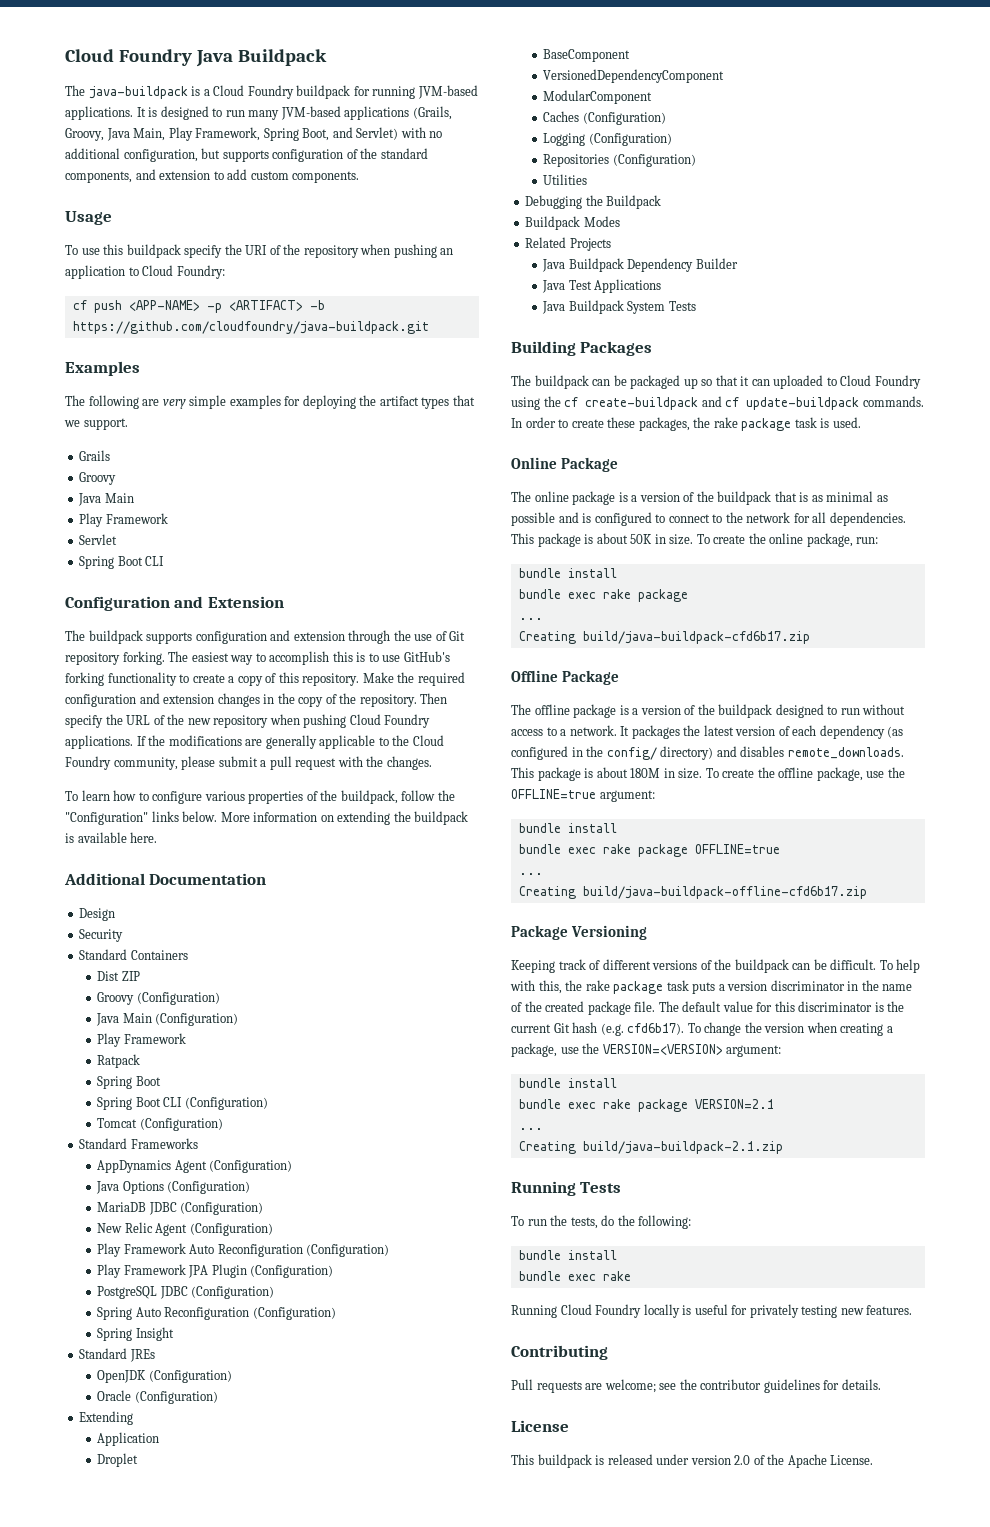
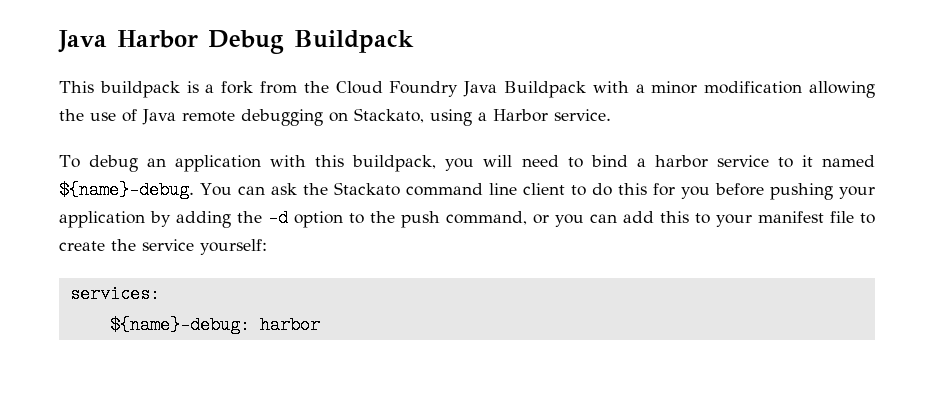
[65,49,327,67] [65,85,478,99] [65,106,452,120] [65,127,443,141] [65,148,428,162] [65,169,360,183] [65,211,112,225] [65,244,454,258] [65,265,225,279] [72,300,325,313] [72,321,429,334] [65,361,140,376] [65,395,475,409] [64,418,128,430] [79,450,111,461] [79,472,117,485] [78,493,134,506] [79,513,168,527] [79,534,118,545] [79,556,165,569] [65,596,284,611] [65,630,466,644] [65,651,450,665] [65,672,465,686] [65,693,448,707] [65,714,431,728] [65,735,444,749] [65,756,432,770] [65,790,455,804] [65,811,469,825] [65,832,158,843] [64,873,267,885] [79,908,116,921] [79,929,124,942] [79,949,188,960] [97,971,140,981] [97,992,220,1005] [96,1013,239,1026] [97,1033,186,1047] [97,1054,141,1068] [97,1076,161,1089] [97,1097,268,1110] [97,1118,223,1131] [79,1138,198,1149] [97,1160,293,1173] [96,1181,251,1194] [97,1202,264,1215] [97,1222,273,1236] [97,1243,390,1257] [97,1264,334,1278] [97,1286,275,1299] [97,1307,336,1320] [97,1327,174,1341] [79,1348,155,1362] [97,1370,232,1383] [97,1390,218,1404] [79,1411,134,1425] [97,1432,160,1446] [97,1453,139,1467] [543,49,631,62] [543,69,725,83] [543,90,653,104] [543,111,666,125] [543,133,672,146] [543,154,696,167] [543,174,588,185] [525,195,662,209] [525,216,620,230] [525,237,611,251] [542,258,738,272] [542,279,662,293] [542,300,696,314] [511,341,653,356] [511,375,921,389] [511,396,924,410] [511,417,861,431] [511,457,618,472] [511,491,888,505] [511,512,906,526] [511,533,879,547] [518,568,617,578] [518,589,688,602] [518,618,543,620] [518,631,810,644] [511,670,619,685] [511,704,906,718] [511,725,904,739] [511,746,904,760] [511,767,905,781] [511,789,655,802] [518,823,617,833] [518,844,780,857] [518,873,543,875] [518,886,867,899] [511,925,647,940] [511,959,921,973] [510,980,913,994] [511,1001,905,1015] [511,1022,893,1036] [511,1043,782,1057] [518,1078,617,1088] [518,1099,774,1112] [518,1128,543,1130] [518,1141,783,1154] [511,1181,622,1196] [511,1215,692,1229] [518,1250,617,1260] [518,1271,631,1281] [511,1304,913,1318] [511,1345,608,1360] [511,1379,881,1393] [511,1420,569,1432] [511,1454,874,1468] Cloud Foundry Java Buildpack // The java-buildpack is a Cloud Foundry buildpack for running JVM-based applications. It is designed to run many JVM-based applications (Grails, Groovy, Java Main, Play Framework, Spring Boot, and Servlet) with no additional configuration, but supports configuration of the standard components, and extension to add custom components. // Usage // To use this buildpack specify the URI of the repository when pushing an application to Cloud Foundry: // cf push <APP-NAME> -p <ARTIFACT> -b https://github.com/cloudfoundry/java-buildpack.git // Examples // The following are very simple examples for deploying the artifact types that we support. // Grails // Groovy // Java Main // Play Framework // Servlet // Spring Boot CLI // Configuration and Extension // The buildpack supports configuration and extension through the use of Git repository forking. The easiest way to accomplish this is to use GitHub's forking functionality to create a copy of this repository. Make the required configuration and extension changes in the copy of the repository. Then specify the URL of the new repository when pushing Cloud Foundry applications. If the modifications are generally applicable to the Cloud Foundry community, please submit a pull request with the changes. // To learn how to configure various properties of the buildpack, follow the "Configuration" links below. More information on extending the buildpack is available here. // Additional Documentation // Design // Security // Standard Containers // Dist ZIP // Groovy (Configuration) // Java Main (Configuration) // Play Framework // Ratpack // Spring Boot // Spring Boot CLI (Configuration) // Tomcat (Configuration) // Standard Frameworks // AppDynamics Agent (Configuration) // Java Options (Configuration) // MariaDB JDBC (Configuration) // New Relic Agent (Configuration) // Play Framework Auto Reconfiguration (Configuration) // Play Framework JPA Plugin (Configuration) // PostgreSQL JDBC (Configuration) // Spring Auto Reconfiguration (Configuration) // Spring Insight // Standard JREs // OpenJDK (Configuration) // Oracle (Configuration) // Extending // Application // Droplet // BaseComponent // VersionedDependencyComponent // ModularComponent // Caches (Configuration) // Logging (Configuration) // Repositories (Configuration) // Utilities // Debugging the Buildpack // Buildpack Modes // Related Projects // Java Buildpack Dependency Builder // Java Test Applications // Java Buildpack System Tests // Building Packages // The buildpack can be packaged up so that it can uploaded to Cloud Foundry using the cf create-buildpack and cf update-buildpack commands. In order to create these packages, the rake package task is used. // Online Package // The online package is a version of the buildpack that is as minimal as possible and is configured to connect to the network for all dependencies. This package is about 50K in size. To create the online package, run: // bundle install // bundle exec rake package // ... // Creating build/java-buildpack-cfd6b17.zip // Offline Package // The offline package is a version of the buildpack designed to run without access to a network. It packages the latest version of each dependency (as configured in the config/ directory) and disables remote_downloads. This package is about 180M in size. To create the offline package, use the OFFLINE=true argument: // bundle install // bundle exec rake package OFFLINE=true // ... // Creating build/java-buildpack-offline-cfd6b17.zip // Package Versioning // Keeping track of different versions of the buildpack can be difficult. To help with this, the rake package task puts a version discriminator in the name of the created package file. The default value for this discriminator is the current Git hash (e.g. cfd6b17). To change the version when creating a package, use the VERSION=<VERSION> argument: // bundle install // bundle exec rake package VERSION=2.1 // ... // Creating build/java-buildpack-2.1.zip // Running Tests // To run the tests, do the following: // bundle install // bundle exec rake // Running Cloud Foundry locally is useful for privately testing new features. // Contributing // Pull requests are welcome; see the contributor guidelines for details. // License // This buildpack is released under version 2.0 of the Apache License. -> [58,30,414,54] [59,81,875,98] [59,108,611,126] [59,155,875,172] [59,181,875,200] [59,209,875,228] [59,239,267,255] [69,285,160,303] [109,316,320,334] Java Harbor Debug Buildpack // This buildpack is a fork from the Cloud Foundry Java Buildpack with a minor modification allowing the use of Java remote debugging on Stackato, using a Harbor service. // To debug an application with this buildpack, you will need to bind a harbor service to it named ${name}-debug. You can ask the Stackato command line client to do this for you before pushing your application by adding the -d option to the push command, or you can add this to your manifest file to create the service yourself: // services: // ${name}-debug: harbor

